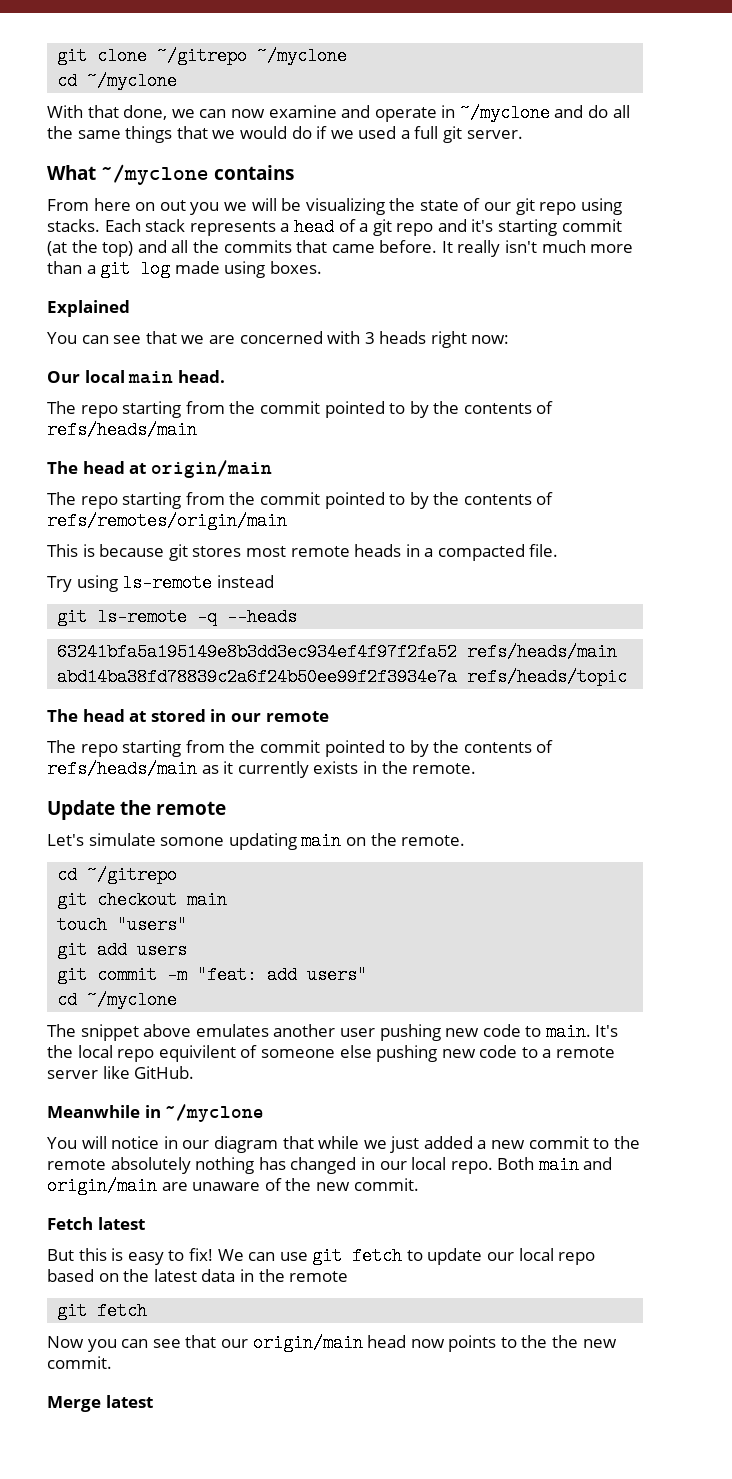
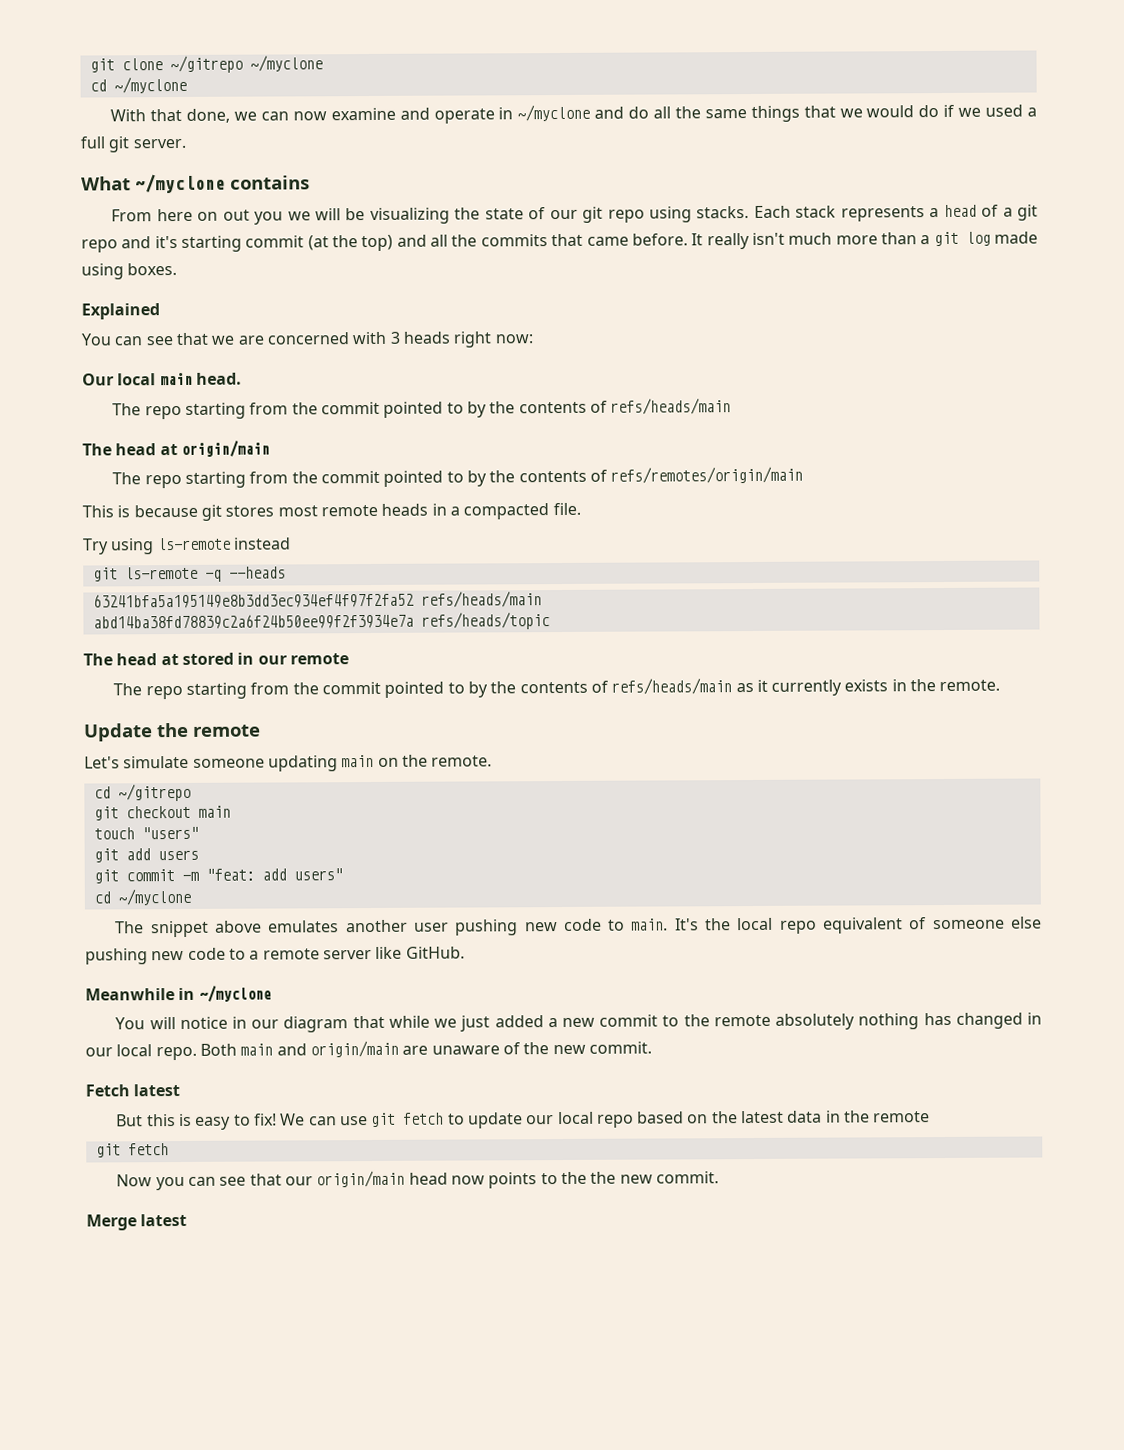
[160,837,225,846] somone -> [192,758,265,768] someone
[158,1045,236,1062] equivilent -> [823,917,904,934] equivalent

